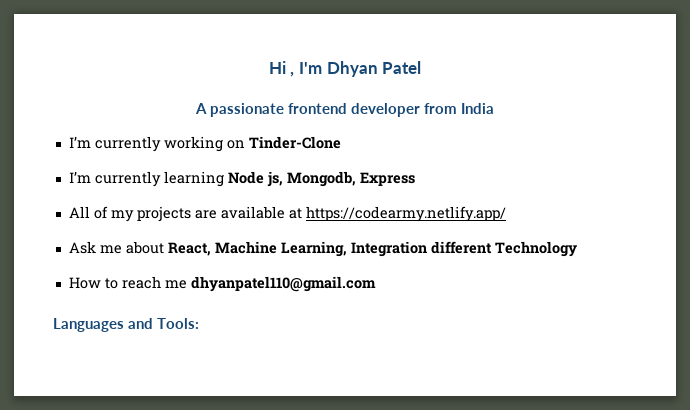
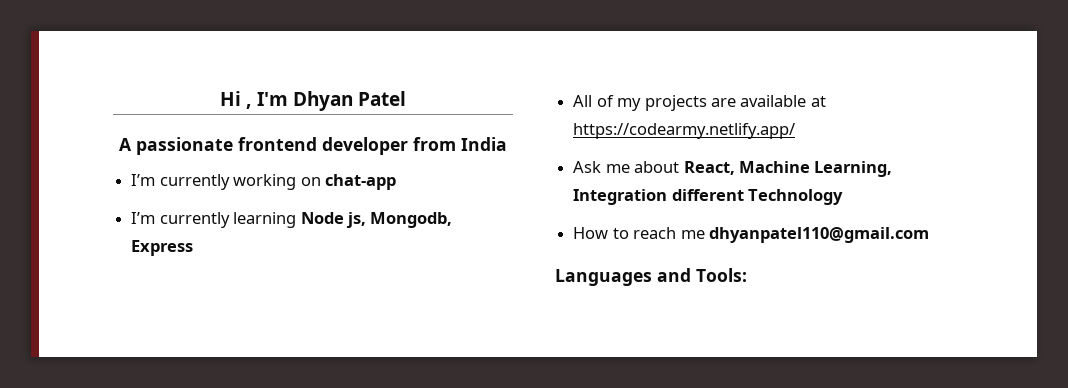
[248,136,341,149] Tinder-Clone -> [324,174,396,190] chat-app

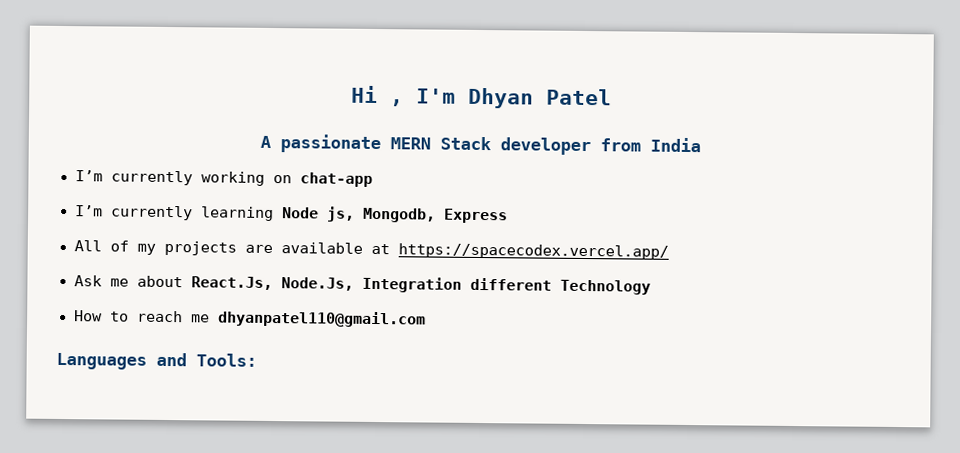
[238,137,317,151] frontend -> [390,136,491,151] MERN Stack
[573,123,796,139] https://codearmy.netlify.app/ -> [397,243,669,260] https://spacecodex.vercel.app/
[683,161,893,177] React, Machine Learning, -> [190,276,354,291] React.Js, Node.Js,

